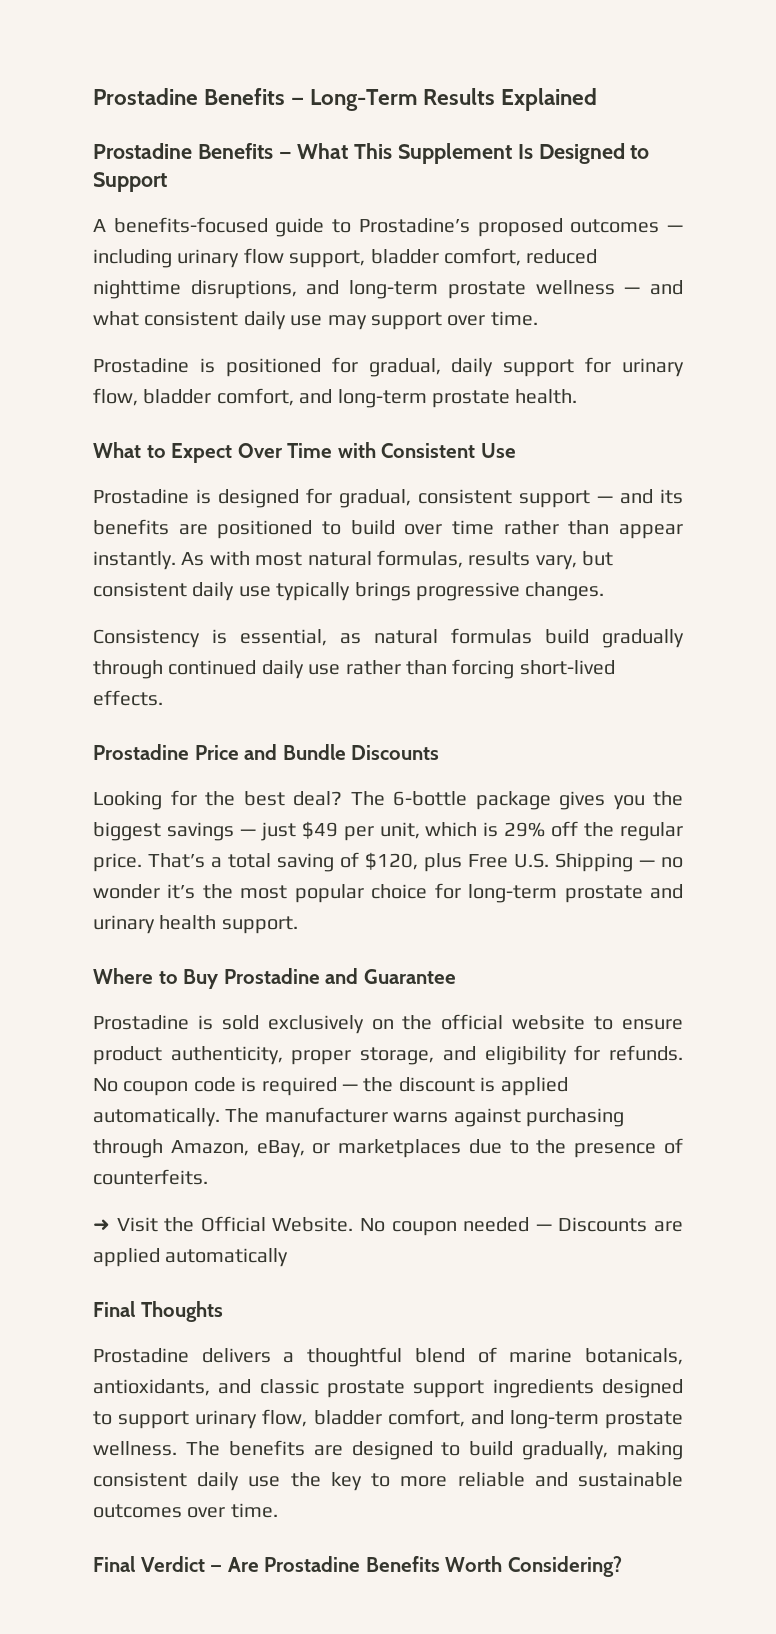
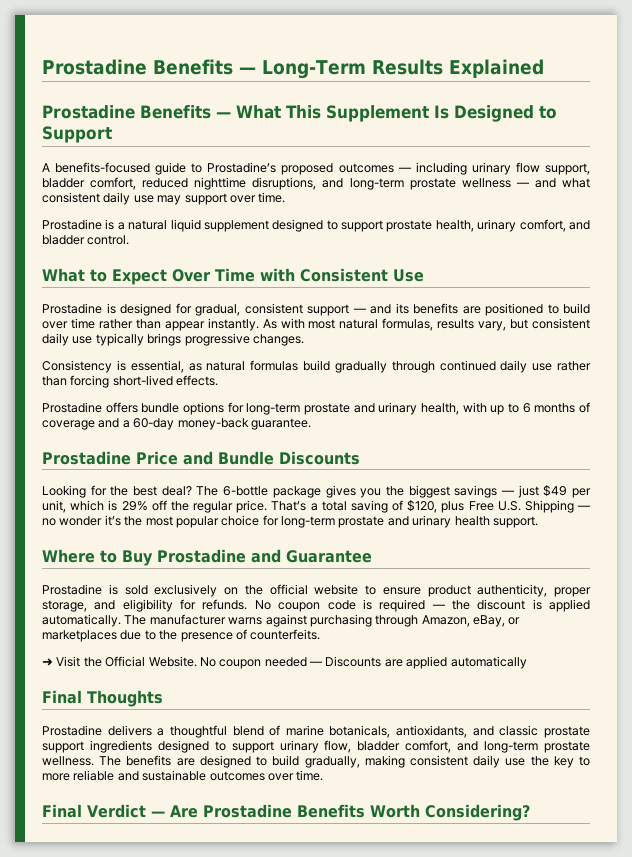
[225,357,684,377] [93,388,578,408] positioned for gradual, daily support for urinary flow, bladder comfort, and long-term prostate health. -> [117,219,590,232] [42,235,130,245] a natural liquid supplement designed to support prostate health, urinary comfort, and bladder control.
(163, 698) none -> [42,402,591,415] [42,418,311,430] // Prostadine offers bundle options for long-term prostate and urinary health, with up to 6 months of coverage and a 60-day money-back guarantee.

